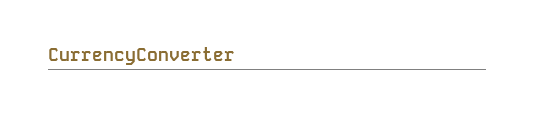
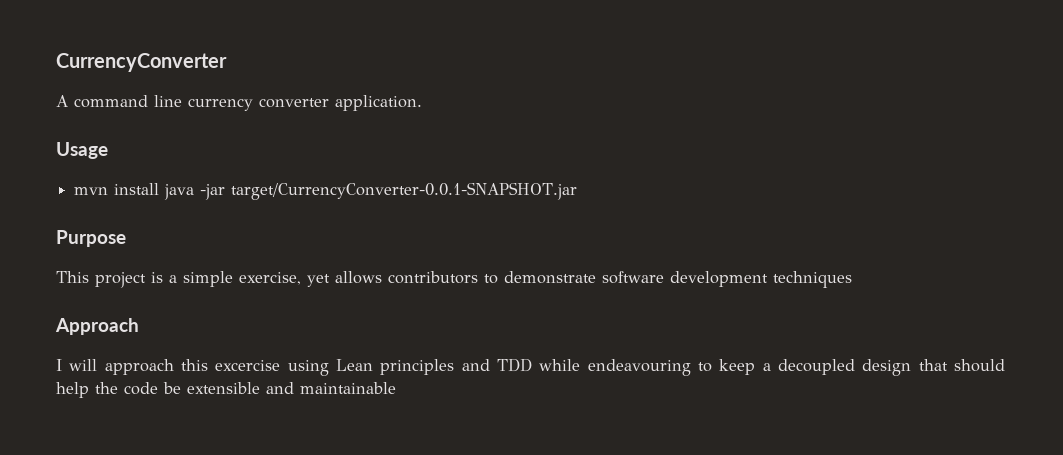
(235, 56) none -> [56,95,422,111] [56,142,108,159] [74,182,578,200] [56,230,126,247] [56,271,852,288] [55,318,139,335] [56,358,1006,376] [56,382,396,398] // A command line currency converter application. // Usage // mvn install java -jar target/CurrencyConverter-0.0.1-SNAPSHOT.jar // Purpose // This project is a simple exercise, yet allows contributors to demonstrate software development techniques // Approach // I will approach this excercise using Lean principles and TDD while endeavouring to keep a decoupled design that should help the code be extensible and maintainable

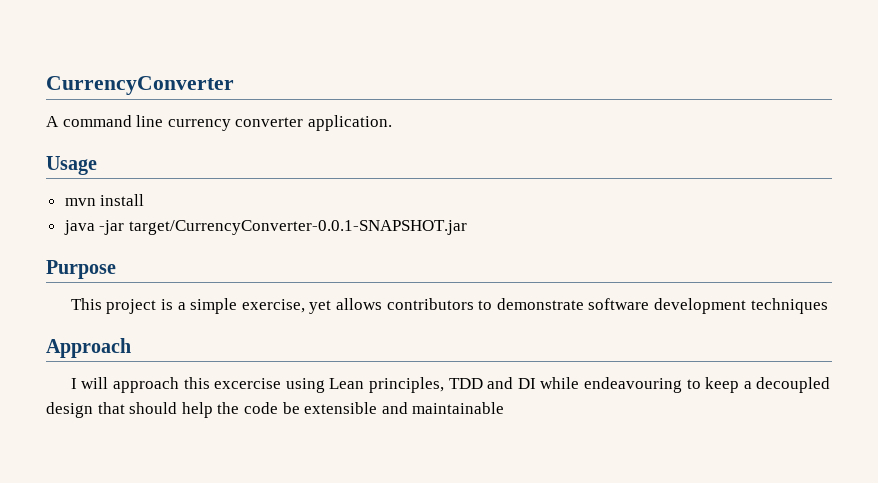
(160, 189) none -> (145, 200) //
[380,358,532,375] principles and TDD -> [369,377,536,393] principles, TDD and DI

